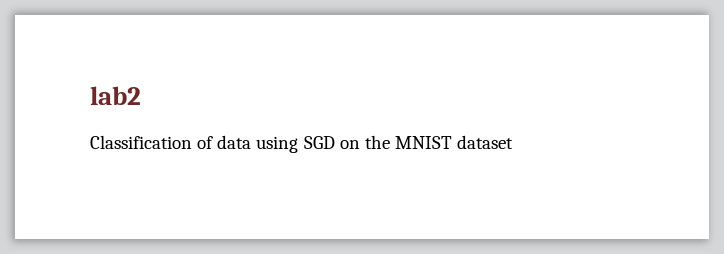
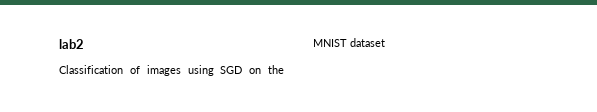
[217,135,252,149] data -> [146,65,181,76] images

